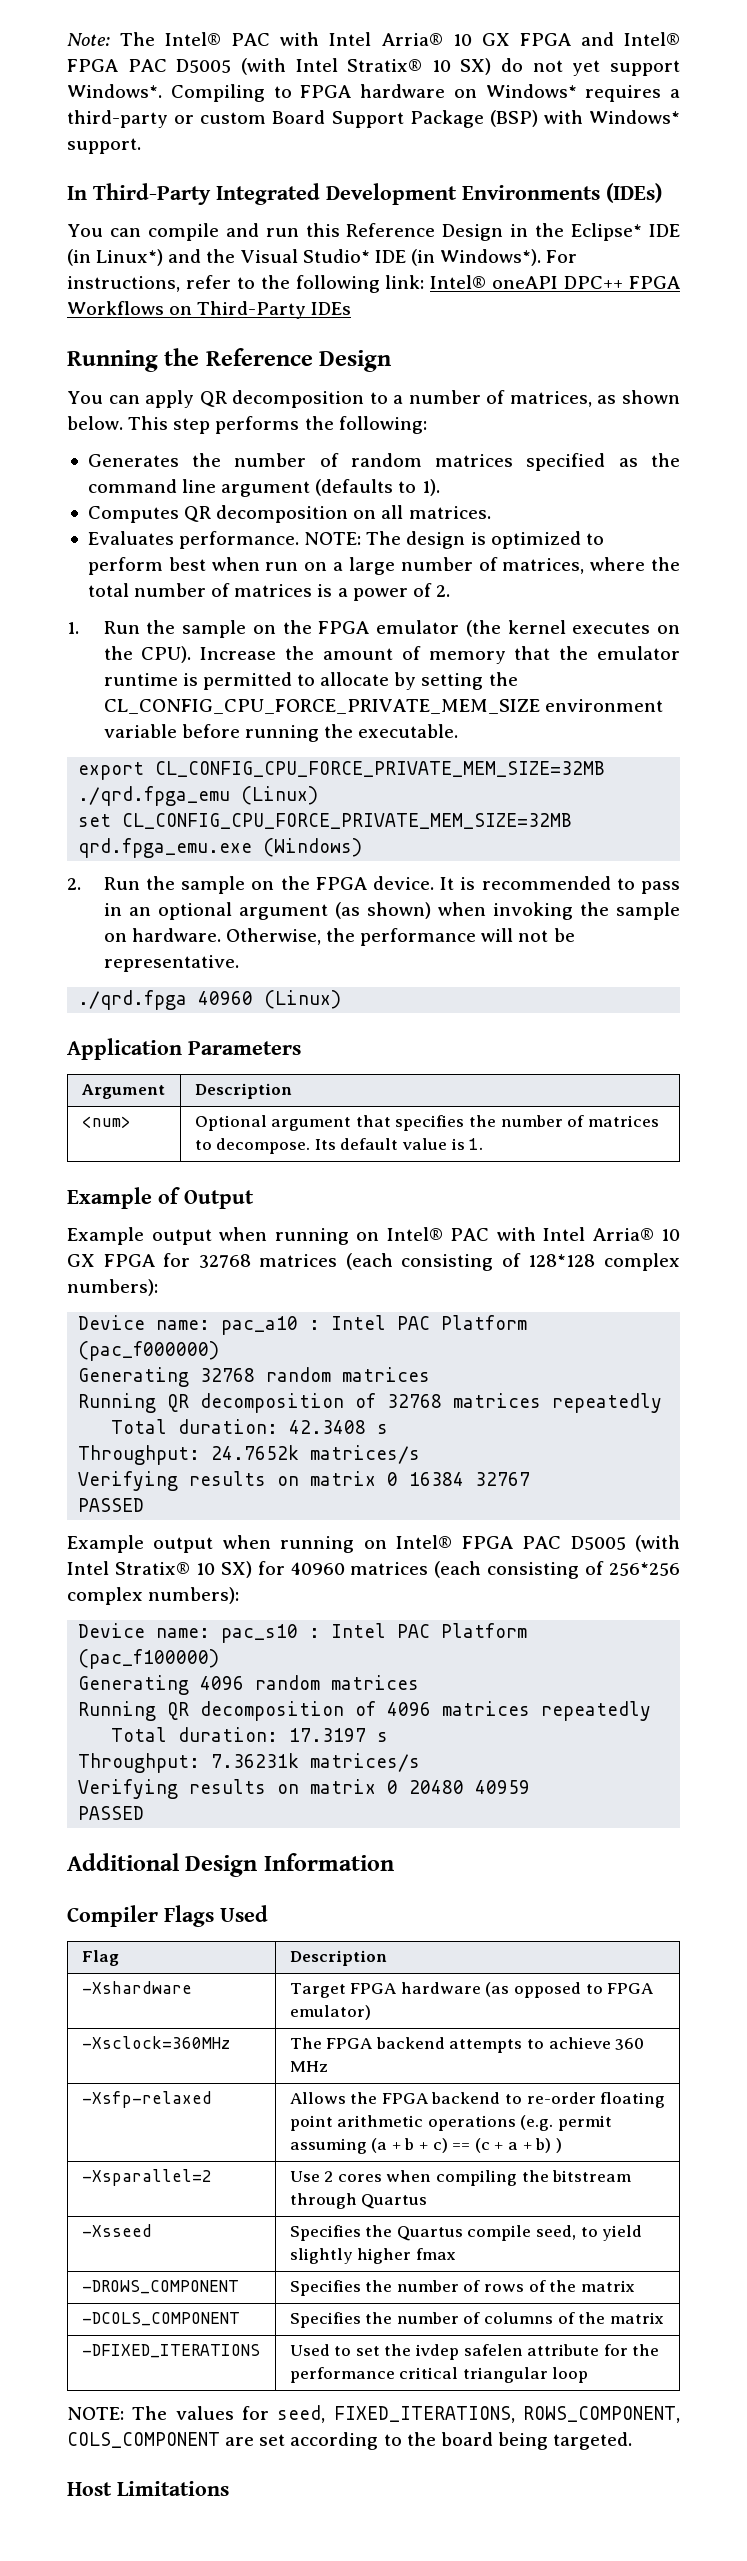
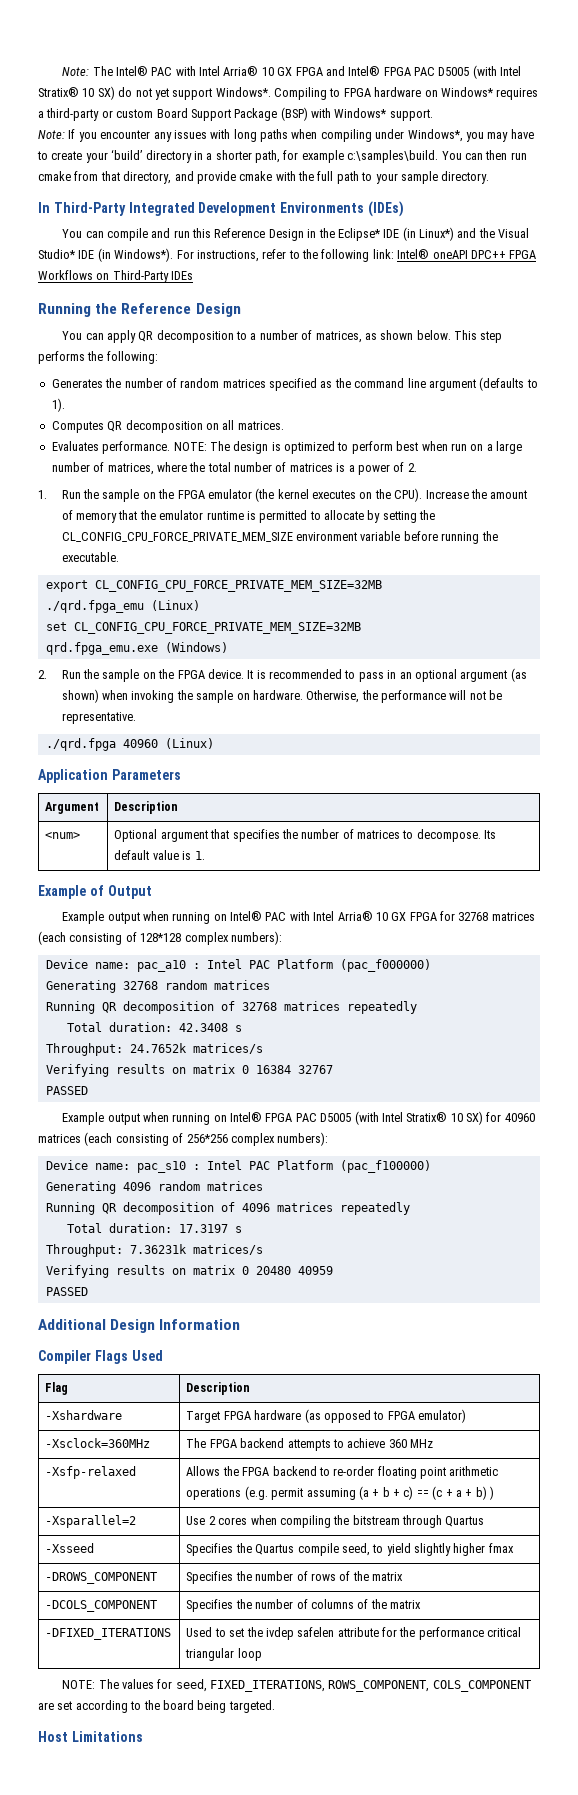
(141, 146) none -> [38,129,534,142] [37,149,527,163] [38,171,490,184] // Note: If you encounter any issues with long paths when compiling under Windows*, you may have to create your ‘build’ directory in a shorter path, for example c:\samples\build. You can then run cmake from that directory, and provide cmake with the full path to your sample directory.

